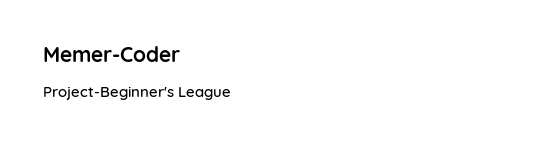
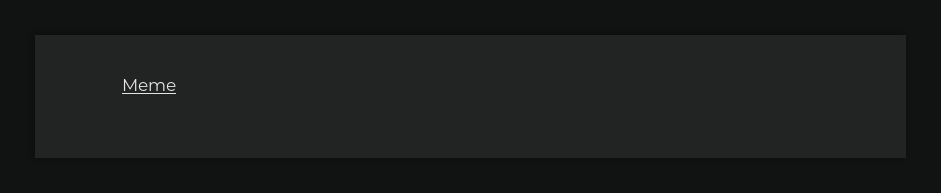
[43,46,180,62] [43,86,232,100] Memer-Coder // Project-Beginner's League -> [122,79,176,91] Meme

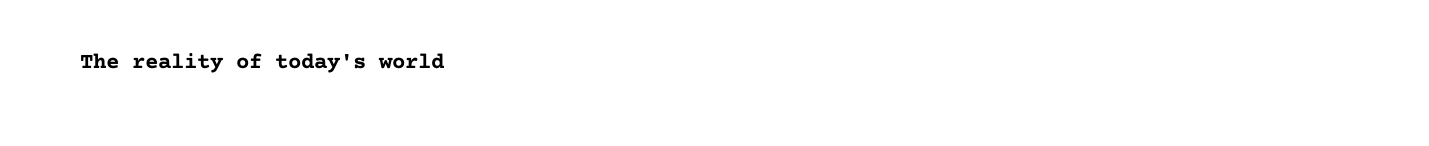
[122,79,176,91] Meme -> [80,53,445,73] The reality of today's world

